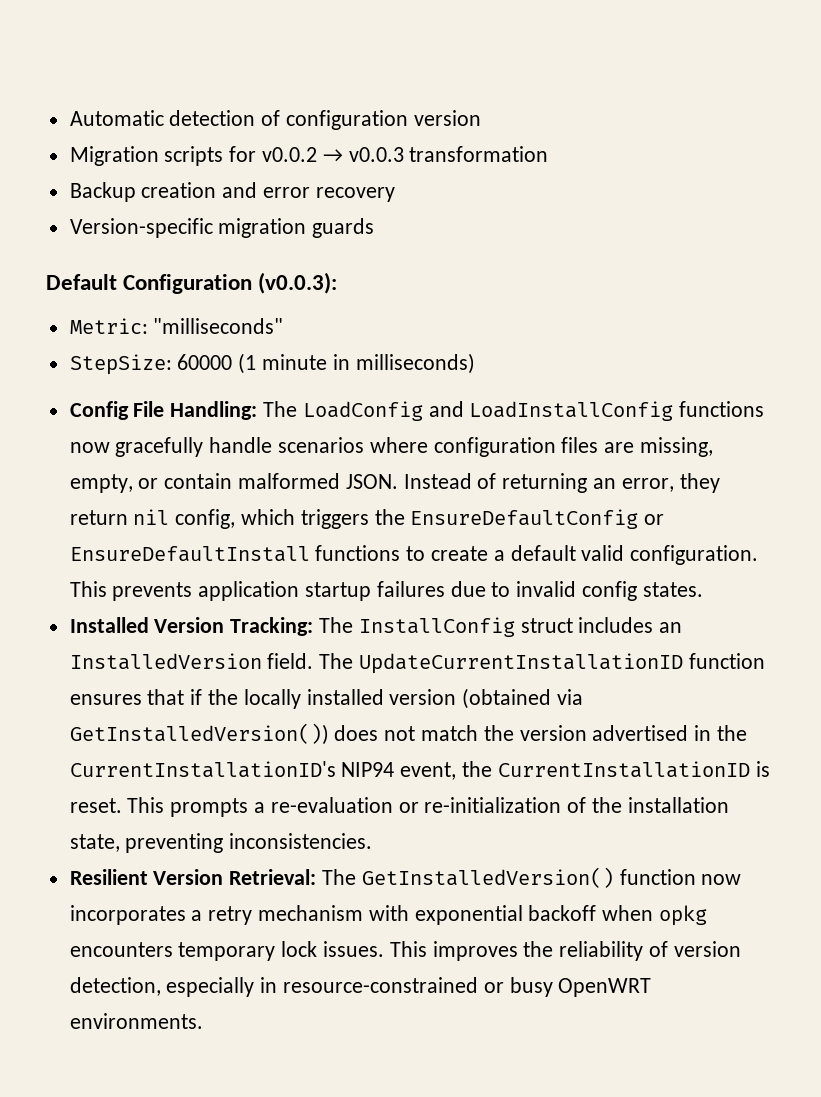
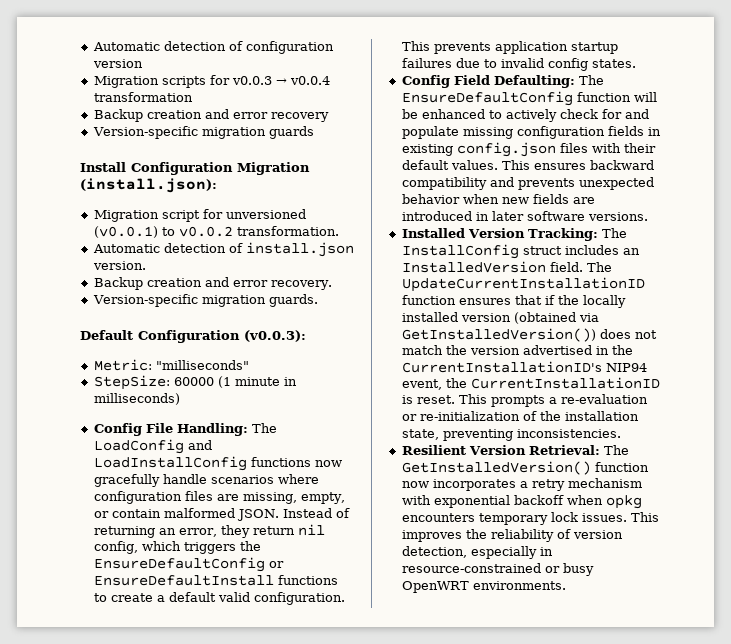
[262,147,404,162] v0.0.2 → v0.0.3 -> [231,76,330,85] v0.0.3 → v0.0.4
(375, 228) none -> [80,162,310,175] [80,178,217,193] [93,209,306,222] [93,226,339,238] [92,242,354,257] [92,261,146,270] [93,277,332,290] [92,294,318,307] // Install Configuration Migration (install.json): // Migration script for unversioned (v0.0.1) to v0.0.2 transformation. // Automatic detection of install.json version. // Backup creation and error recovery. // Version-specific migration guards.
(703, 589) none -> [401,75,604,88] [401,91,657,106] [401,109,649,122] [401,126,661,139] [401,142,656,157] [401,160,654,170] [401,177,654,190] [401,194,595,204] [401,211,648,221] // Config Field Defaulting: The EnsureDefaultConfig function will be enhanced to actively check for and populate missing configuration fields in existing config.json files with their default values. This ensures backward compatibility and prevents unexpected behavior when new fields are introduced in later software versions.

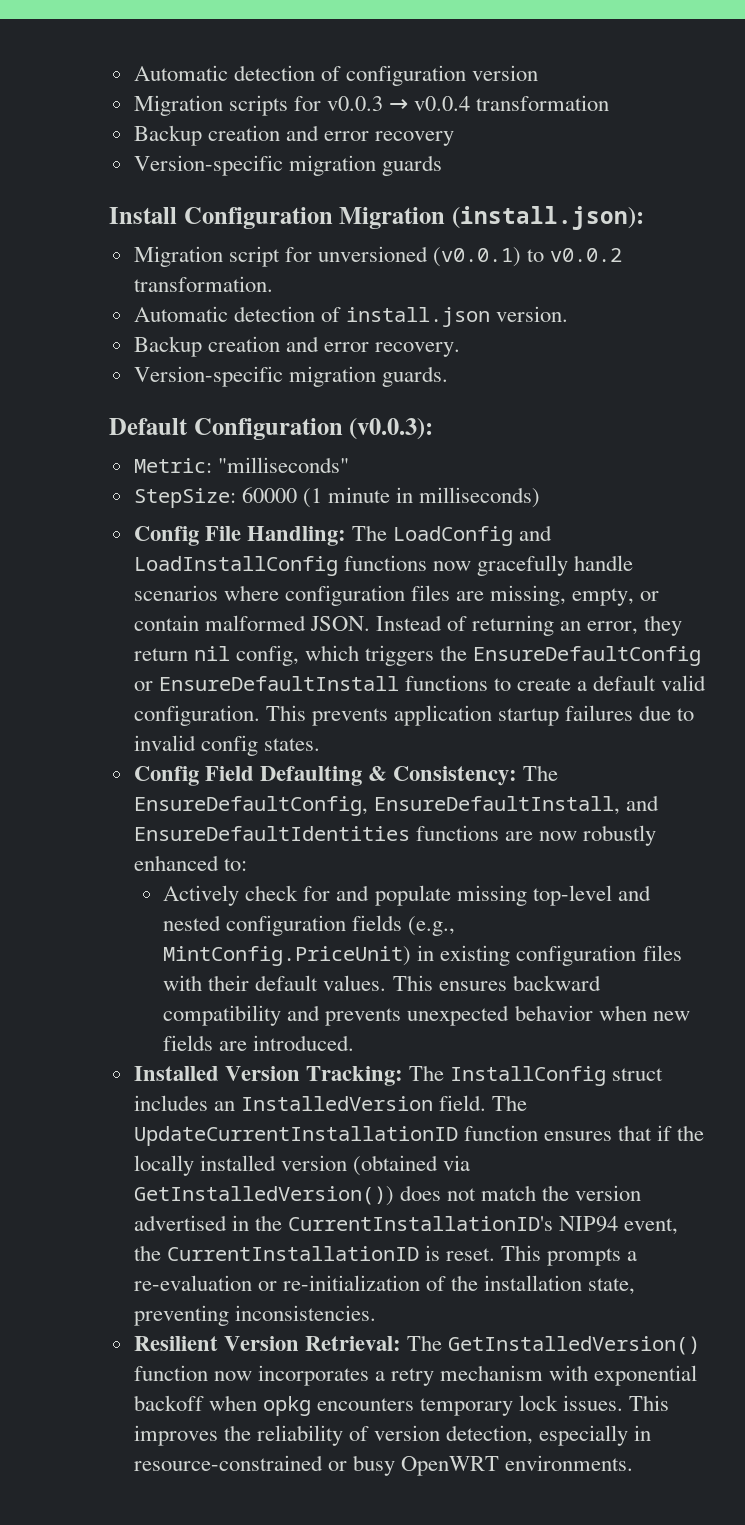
[493,75,604,88] [401,91,657,106] [401,109,557,122] Defaulting: The EnsureDefaultConfig function will be enhanced to actively -> [259,765,559,786] [133,795,659,816] [133,825,657,846] [133,855,247,871] [163,885,240,906] Defaulting & Consistency: The EnsureDefaultConfig, EnsureDefaultInstall, and EnsureDefaultIdentities functions are now robustly enhanced to: // Actively
[516,126,644,139] configuration fields -> [532,885,651,906] [163,915,456,936] [163,946,412,966] top-level and nested configuration fields (e.g., MintConfig.PriceUnit)
[456,142,556,157] config.json -> [516,945,637,966] configuration
[401,211,648,221] introduced in later software versions. -> [253,1035,355,1051] introduced.

